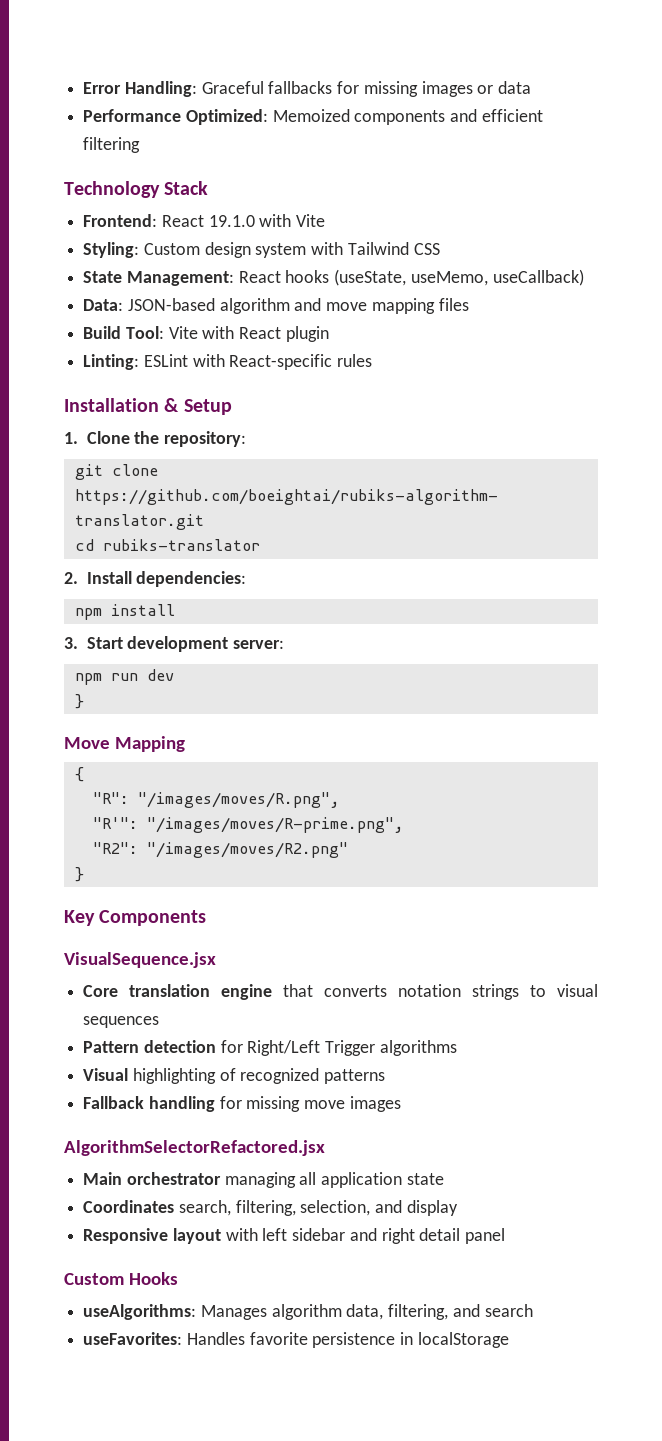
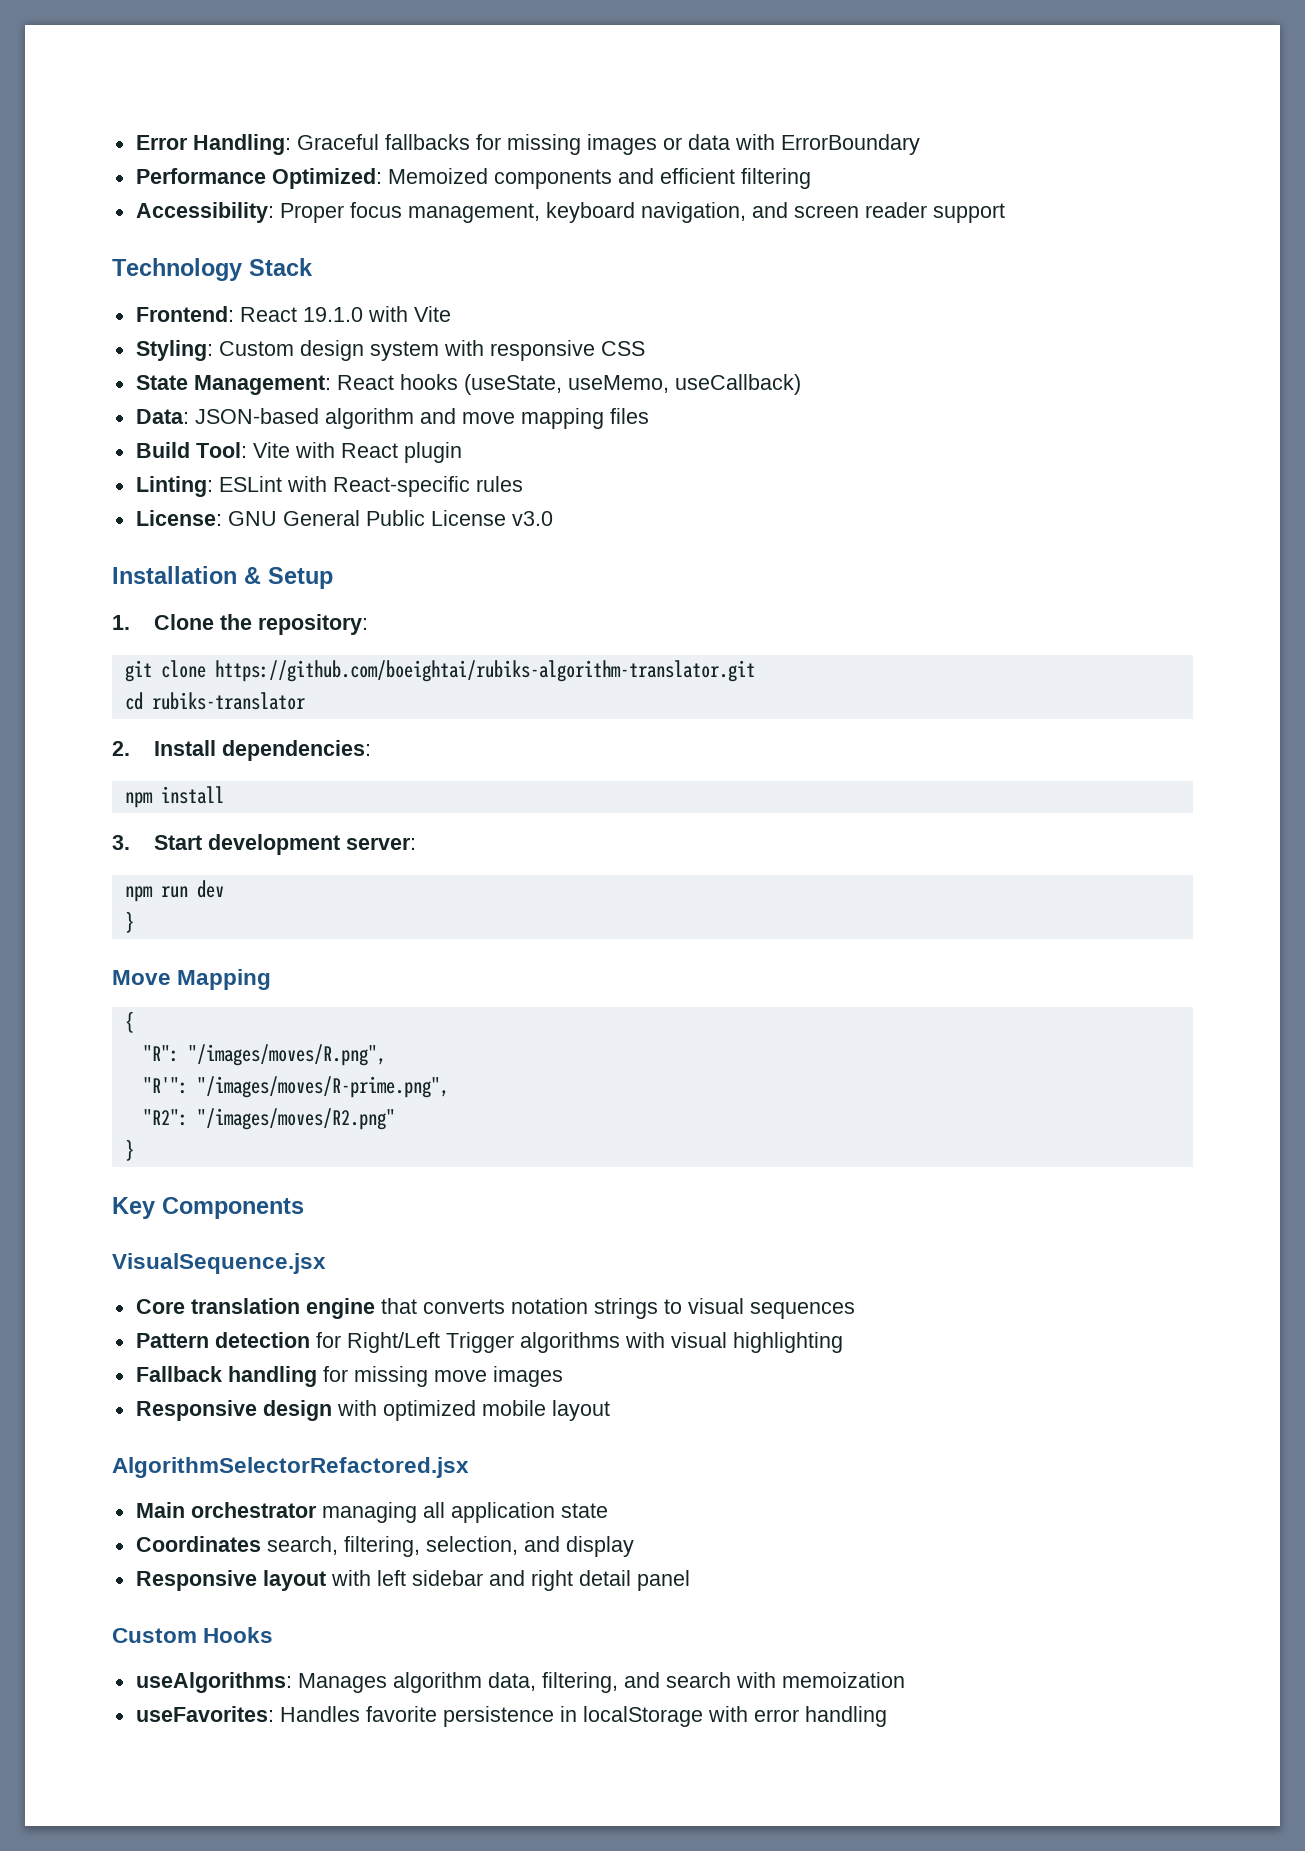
(532, 87) none -> [734,134,920,155] with ErrorBoundary
(141, 145) none -> [135,202,1005,223] // Accessibility: Proper focus management, keyboard navigation, and screen reader support
[347,242,409,255] Tailwind -> [489,340,595,361] responsive
(373, 360) none -> [135,510,553,526] // License: GNU General Public License v3.0
[83,1068,129,1081] // Visual -> [624,1332,727,1348] with visual
[219,1068,386,1084] of recognized patterns -> (843, 1342) none
(401, 1104) none -> [135,1400,610,1421] // Responsive design with optimized mobile layout
(533, 1310) none -> [735,1672,905,1688] with memoization
(509, 1340) none -> [707,1706,887,1727] with error handling

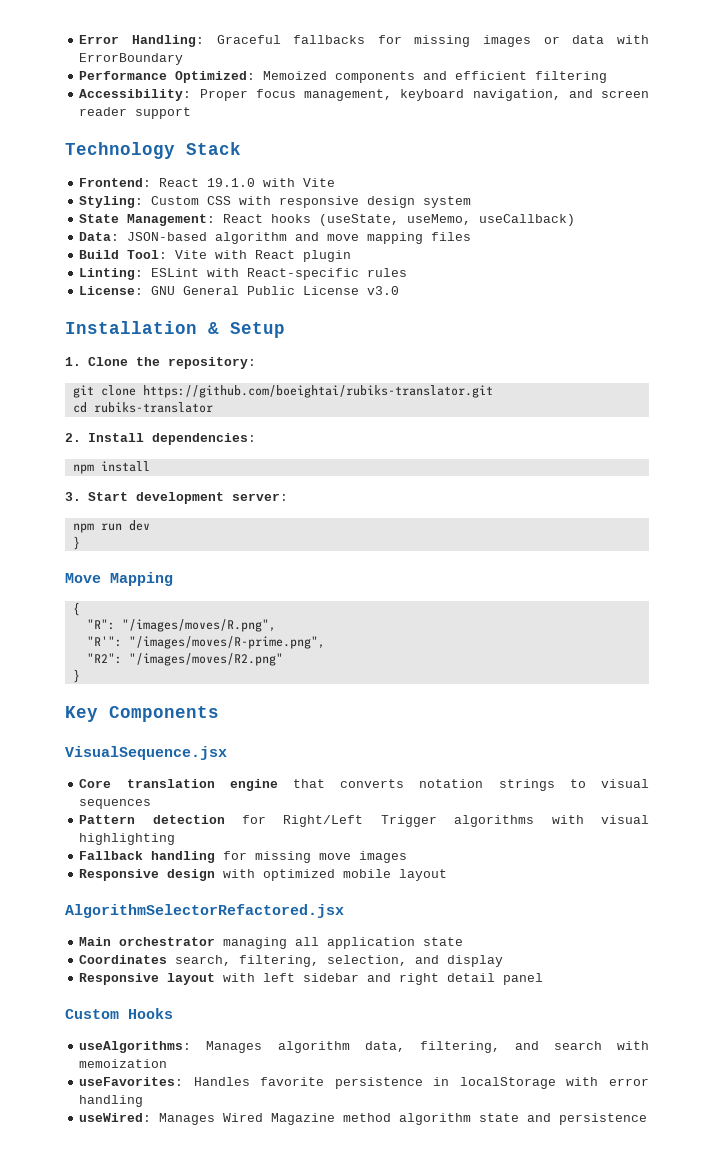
(294, 348) none -> [207,196,360,208] CSS with responsive
[443,340,645,361] with responsive CSS -> (472, 202) none
[214,660,755,682] https://github.com/boeightai/rubiks-algorithm-translator.git -> [142,385,493,398] https://github.com/boeightai/rubiks-translator.git
(887, 1716) none -> [79,1113,648,1125] // useWired: Manages Wired Magazine method algorithm state and persistence

